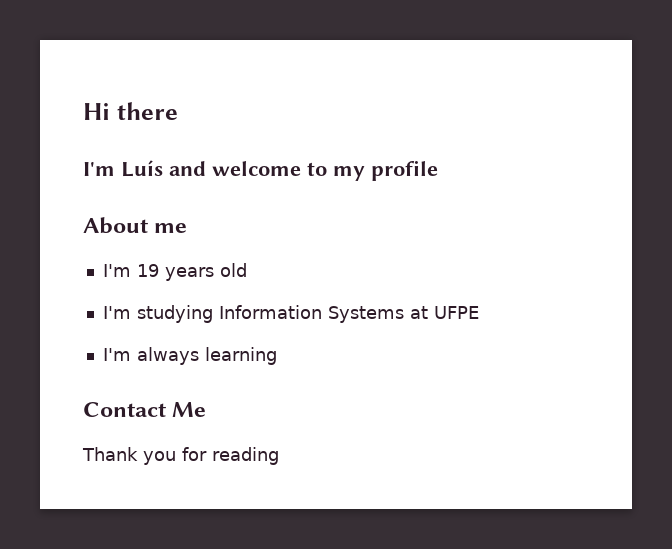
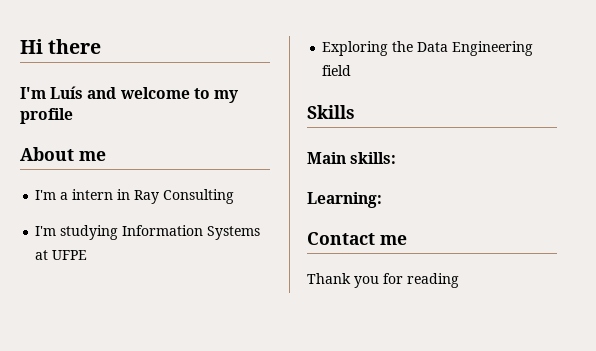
[136,263,247,281] 19 years old -> [60,189,235,204] a intern in Ray Consulting
[102,347,277,365] I'm always learning -> [322,41,534,56] [322,65,352,76] [307,105,355,119] [307,152,397,164] [307,192,382,208] Exploring the Data Engineering field // Skills // Main skills: // Learning:
[172,402,207,417] Me -> [380,235,407,245] me

